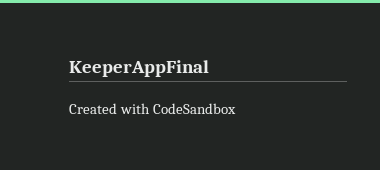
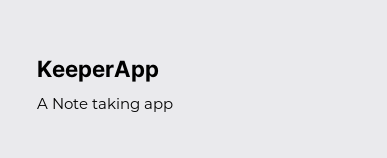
[69,60,209,77] [69,103,236,114] KeeperAppFinal // Created with CodeSandbox -> [37,60,159,82] [37,98,174,112] KeeperApp // A Note taking app

